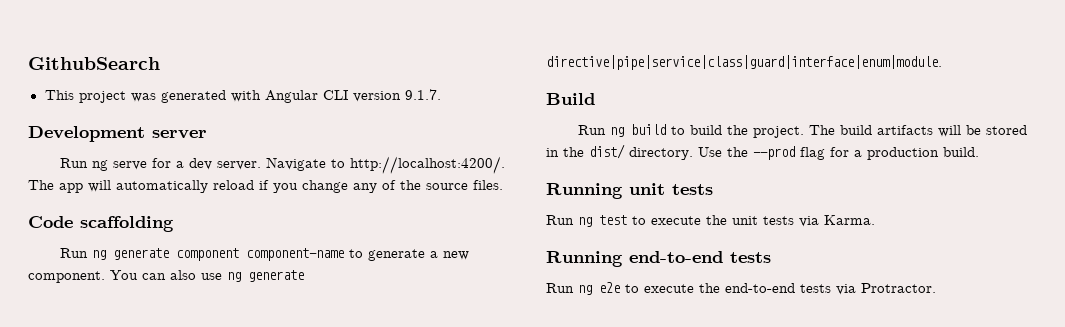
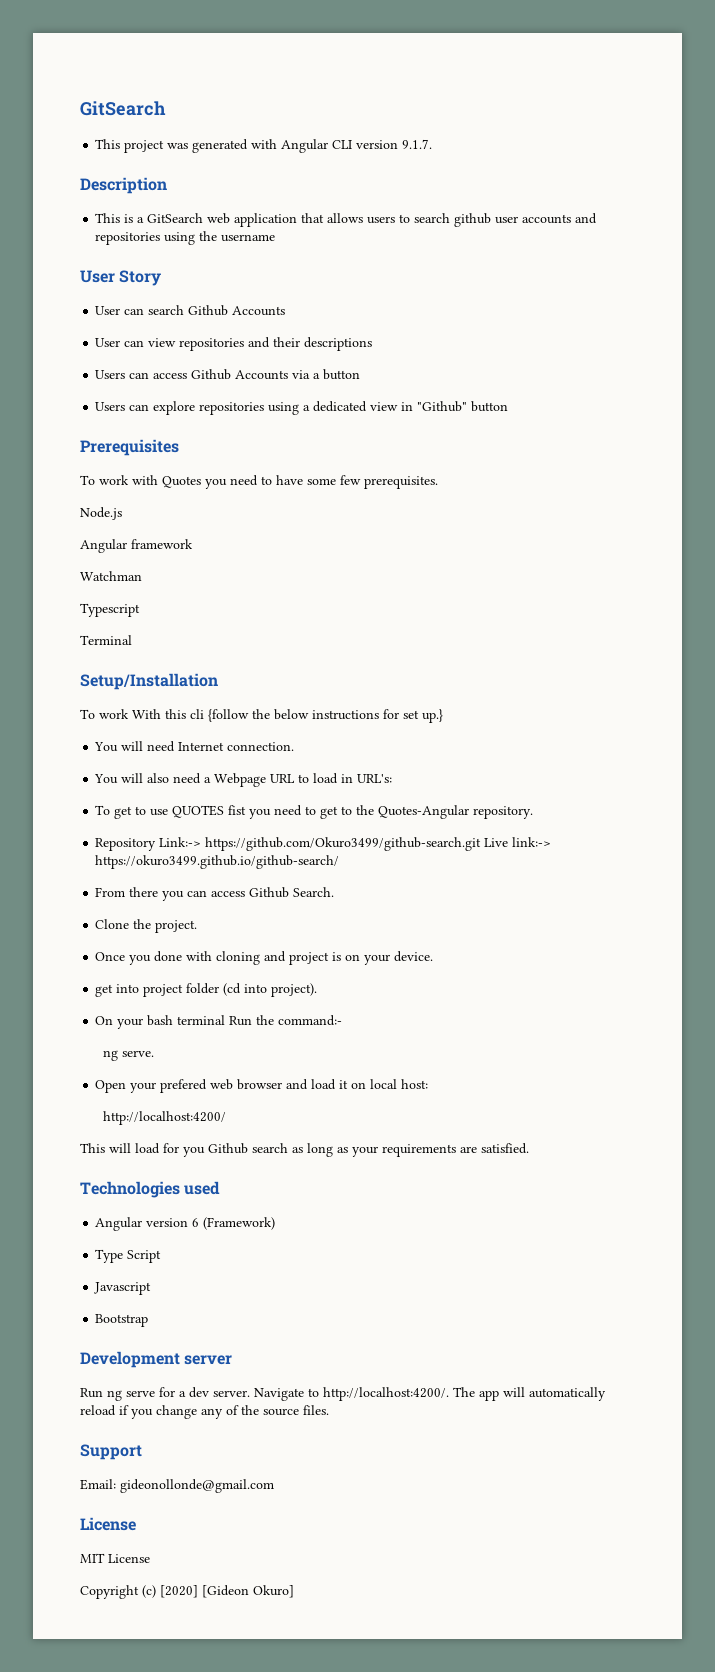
[28,57,160,70] GithubSearch -> [80,101,166,116] GitSearch
(441, 94) none -> [80,177,167,194] [95,213,598,227] [95,231,276,245] [80,270,162,286] [95,305,286,316] [95,337,373,351] [95,369,361,380] [95,401,509,415] [80,439,179,456] [80,475,438,489] [80,507,122,520] [80,539,193,553] [80,571,142,581] [80,603,140,617] [80,635,132,645] [80,673,218,690] [80,709,443,723] [94,741,295,752] [94,773,393,787] [95,805,534,819] [95,837,552,851] [95,855,340,869] [95,887,335,901] [95,919,198,933] [95,951,434,965] [95,983,318,997] [95,1015,343,1029] [103,1050,155,1061] [95,1079,429,1093] [103,1111,227,1125] [80,1143,529,1157] [80,1181,221,1198] [95,1217,276,1231] [95,1249,162,1263] [94,1282,152,1295] [95,1314,149,1327] // Description // This is a GitSearch web application that allows users to search github user accounts and repositories using the username // User Story // User can search Github Accounts // User can view repositories and their descriptions // Users can access Github Accounts via a button // Users can explore repositories using a dedicated view in "Github" button // Prerequisites // To work with Quotes you need to have some few prerequisites. // Node.js // Angular framework // Watchman // Typescript // Terminal // Setup/Installation // To work With this cli {follow the below instructions for set up.} // You will need Internet connection. // You will also need a Webpage URL to load in URL's: // To get to use QUOTES fist you need to get to the Quotes-Angular repository. // Repository Link:-> https://github.com/Okuro3499/github-search.git Live link:-> https://okuro3499.github.io/github-search/ // From there you can access Github Search. // Clone the project. // Once you done with cloning and project is on your device. // get into project folder (cd into project). // On your bash terminal Run the command:- // ng serve. // Open your prefered web browser and load it on local host: // http://localhost:4200/ // This will load for you Github search as long as your requirements are satisfied. // Technologies used // Angular version 6 (Framework) // Type Script // Javascript // Bootstrap
[28,216,174,232] [60,248,470,261] [28,270,304,283] [546,55,942,70] [546,93,595,105] [578,124,1028,138] [546,144,979,160] [546,183,713,199] [546,215,875,227] [546,251,771,267] [546,282,936,295] Code scaffolding // Run ng generate component component-name to generate a new component. You can also use ng generate directive|pipe|service|class|guard|interface|enum|module. // Build // Run ng build to build the project. The build artifacts will be stored in the dist/ directory. Use the --prod flag for a production build. // Running unit tests // Run ng test to execute the unit tests via Karma. // Running end-to-end tests // Run ng e2e to execute the end-to-end tests via Protractor. -> [80,1444,142,1460] [80,1479,274,1493] [80,1517,136,1531] [80,1553,150,1563] [80,1585,294,1599] Support // Email: gideonollonde@gmail.com // License // MIT License // Copyright (c) [2020] [Gideon Okuro]

